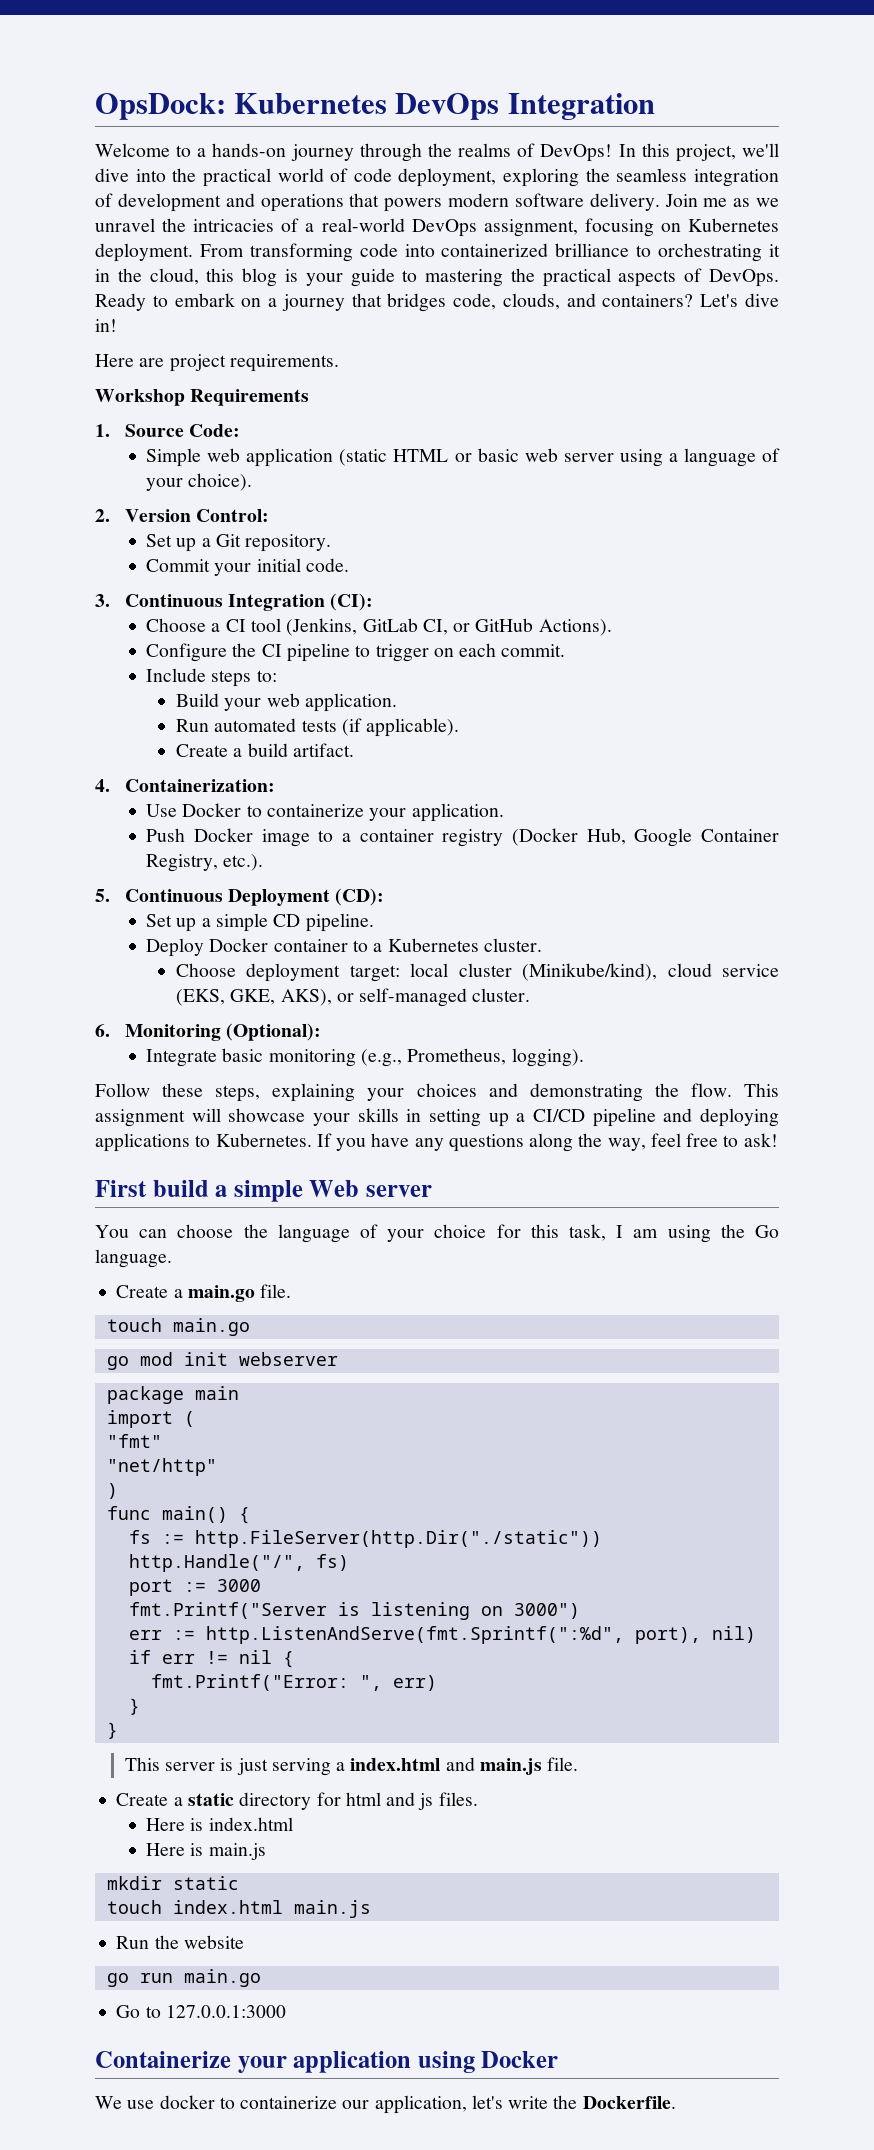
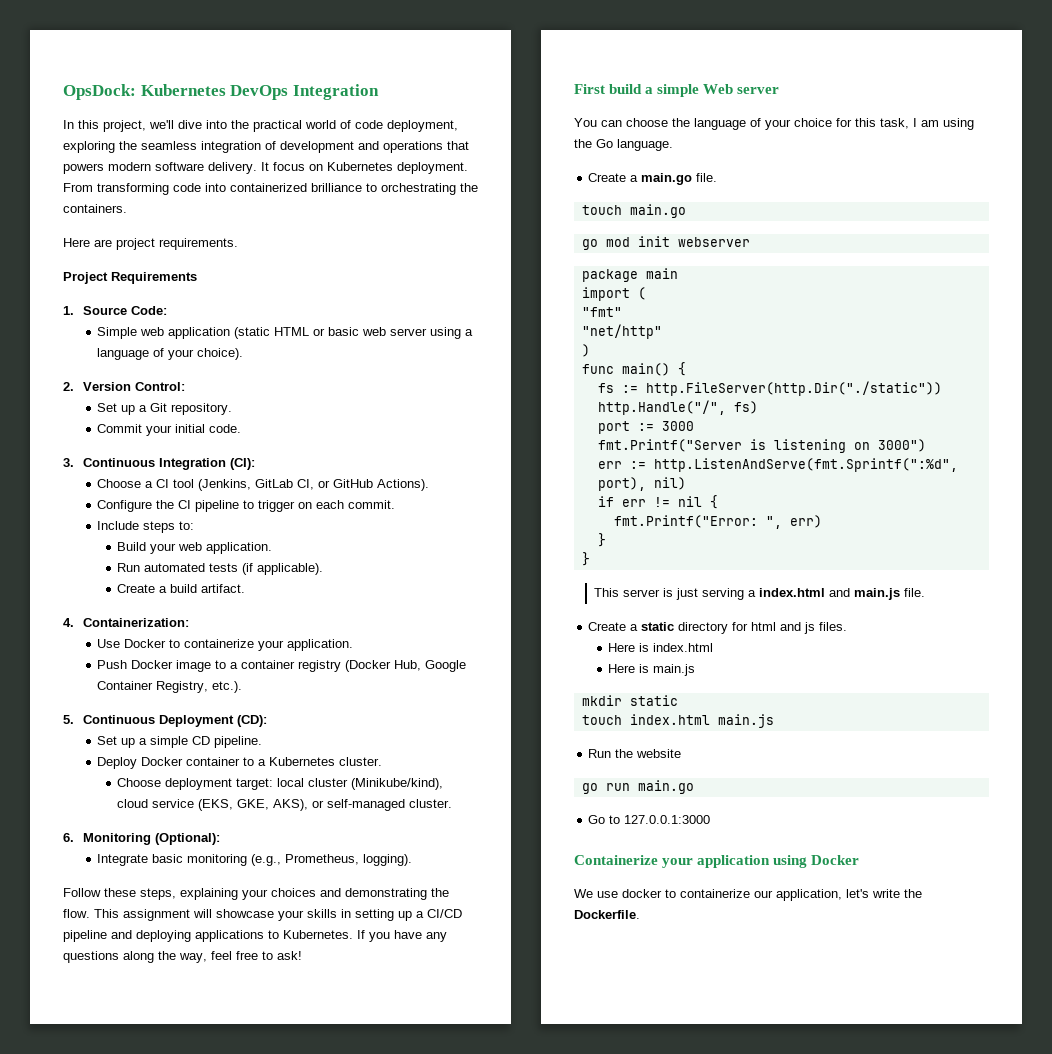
[95,143,613,162] Welcome to a hands-on journey through the realms of DevOps! -> (379, 92) none
[664,194,779,207] [95,218,654,237] Join me as we unravel the intricacies of a real-world DevOps assignment, focusing -> [261,162,305,171] It focus
[769,244,781,257] [95,268,780,287] [95,293,779,312] [95,319,117,332] it in the cloud, this blog is your guide to mastering the practical aspects of DevOps. Ready to embark on a journey that bridges code, clouds, and containers? Let's dive in! -> [460,183,478,192] [63,204,127,213] the containers.
[95,389,185,406] Workshop -> [63,272,108,284] Project

